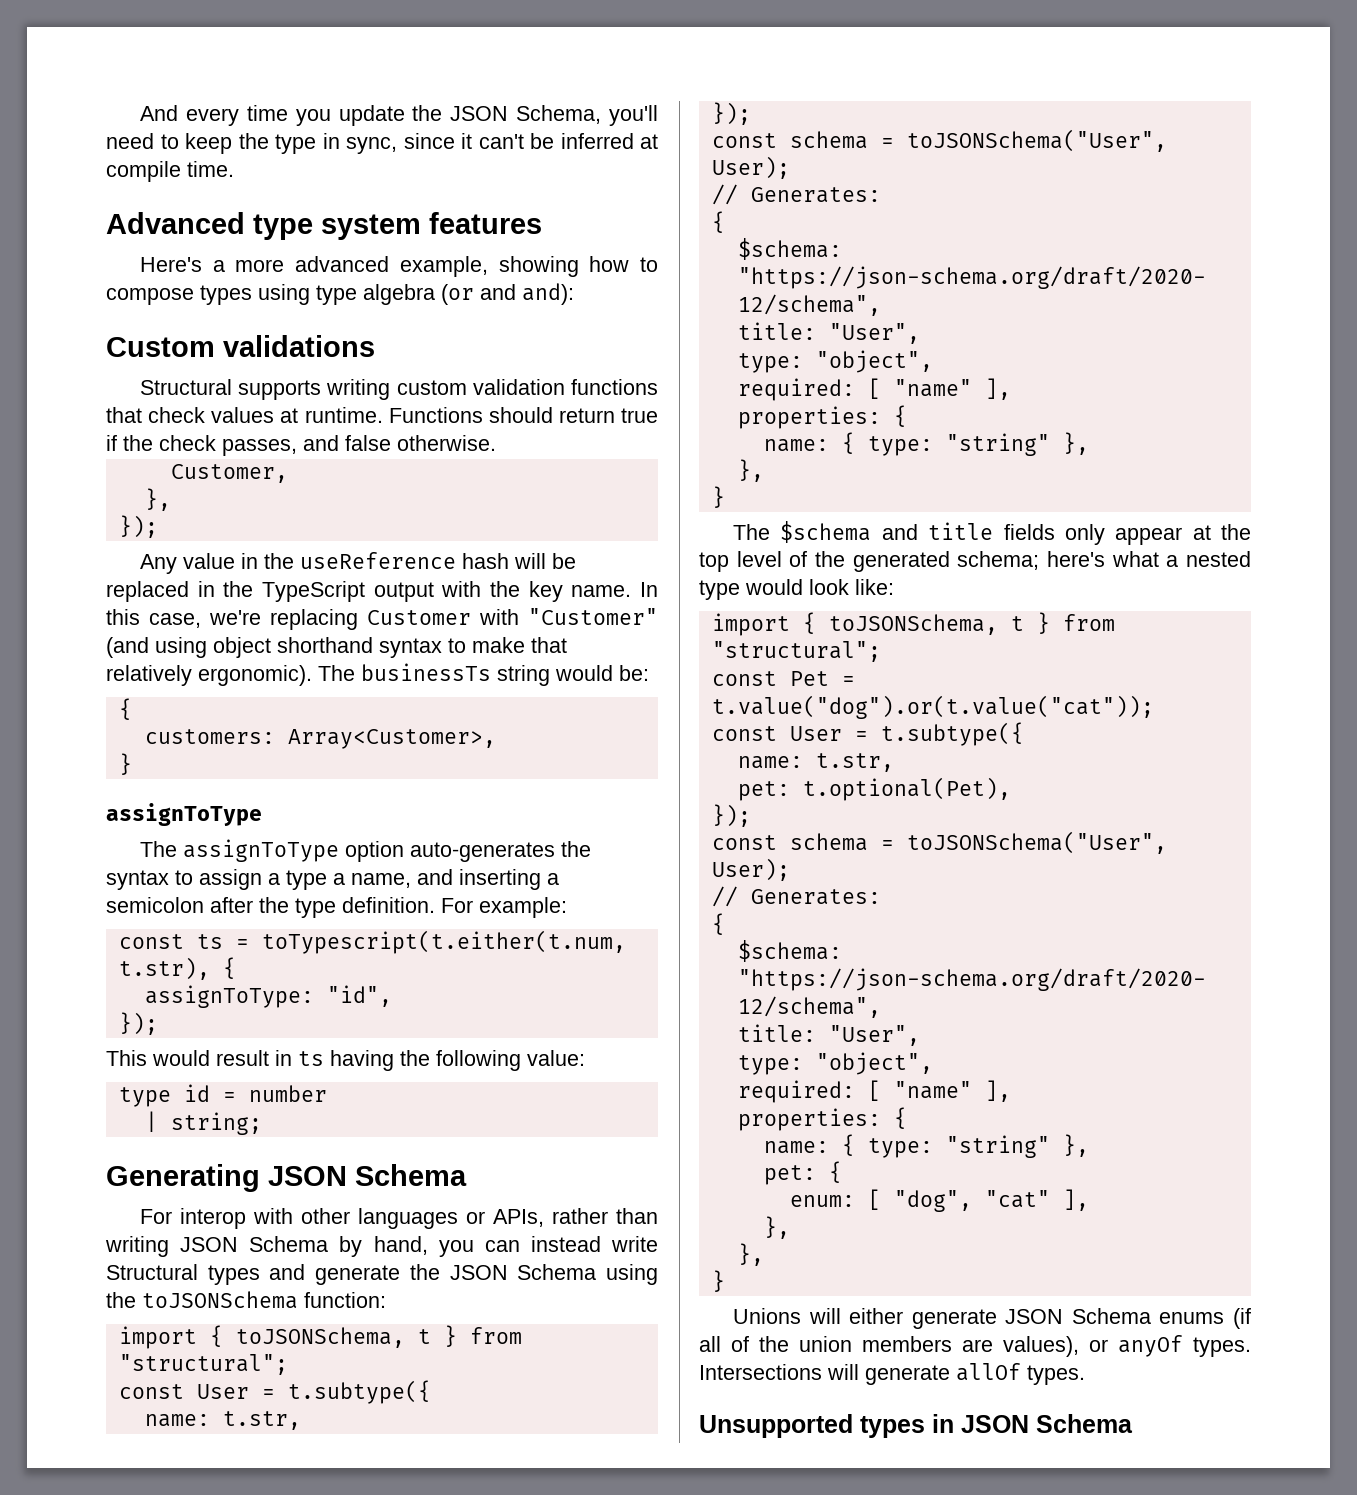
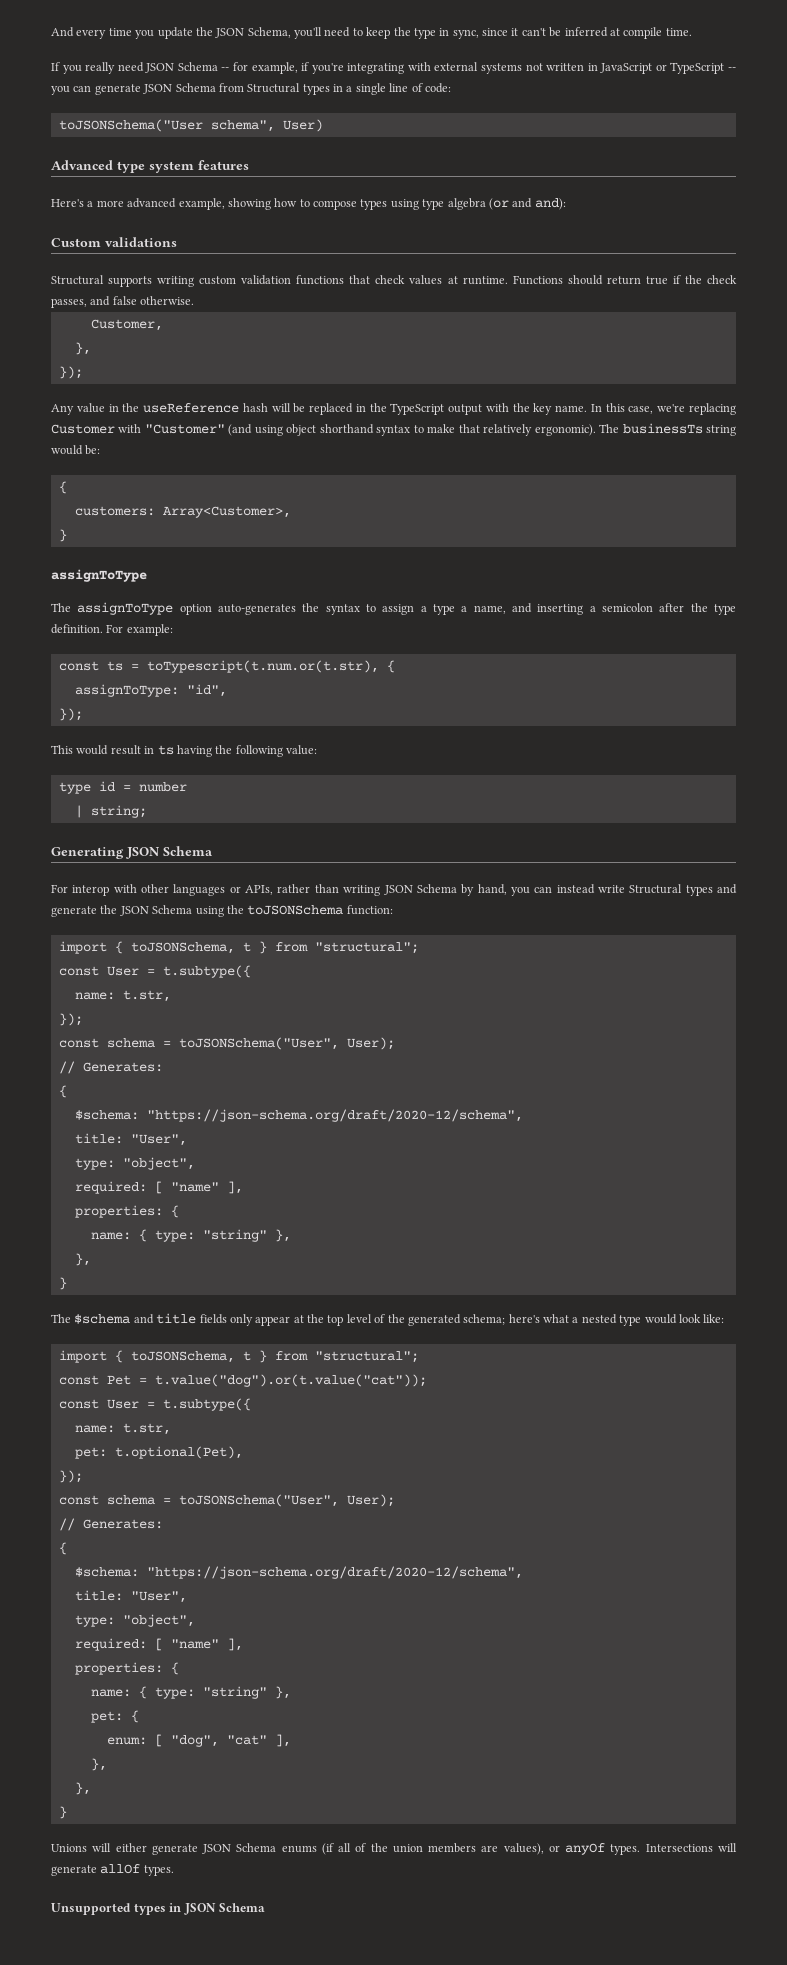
(234, 169) none -> [51,62,736,74] [51,83,451,95] [58,119,323,132] // If you really need JSON Schema -- for example, if you're integrating with external systems not written in JavaScript or TypeScript -- you can generate JSON Schema from Structural types in a single line of code: // toJSONSchema("User schema", User)
[261,930,626,954] [118,957,210,980] toTypescript(t.either(t.num, t.str), -> [146,660,379,673] toTypescript(t.num.or(t.str),

